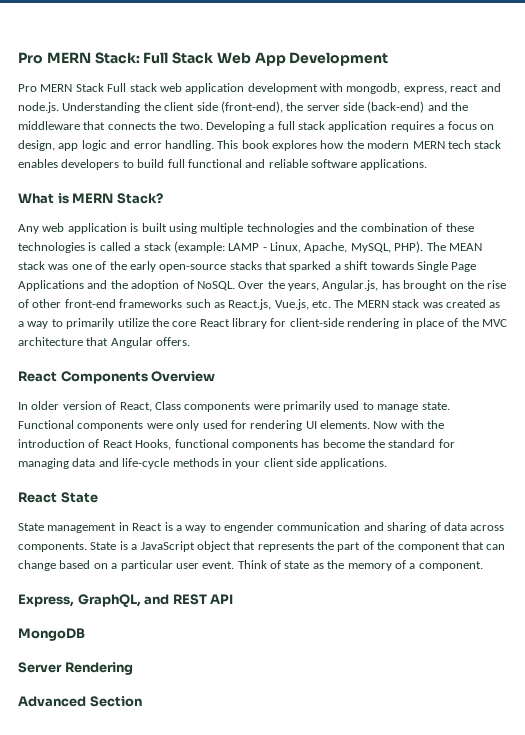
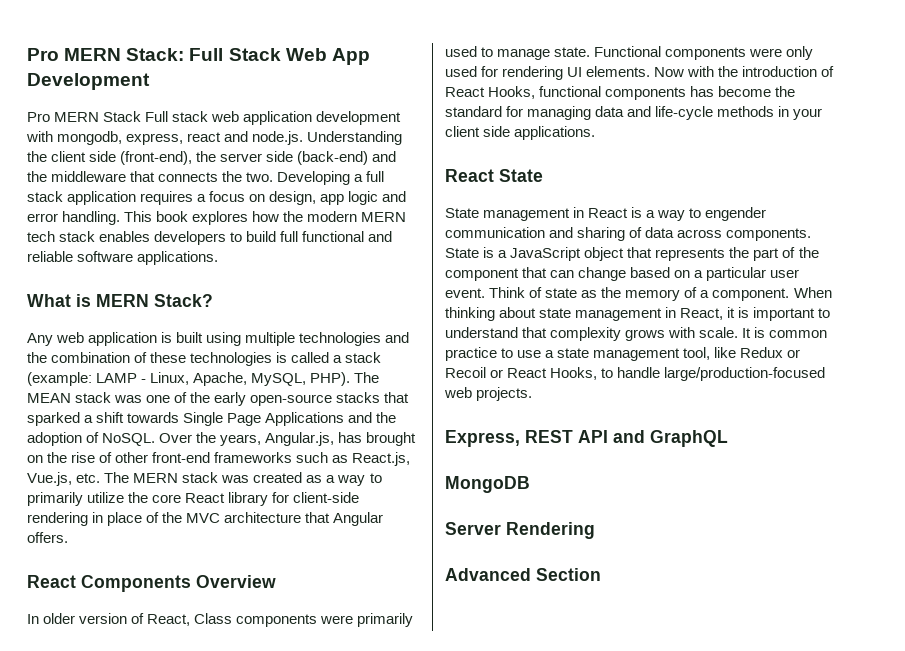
(483, 566) none -> [793,287,832,298] [445,307,831,321] [445,327,828,341] [445,347,801,361] [445,367,826,381] [444,387,533,401] When thinking about state management in React, it is important to understand that complexity grows with scale. It is common practice to use a state management tool, like Redux or Recoil or React Hooks, to handle large/production-focused web projects.
[77,594,170,607] GraphQL, and -> (520, 438) none
(234, 599) none -> [613,430,728,447] and GraphQL

